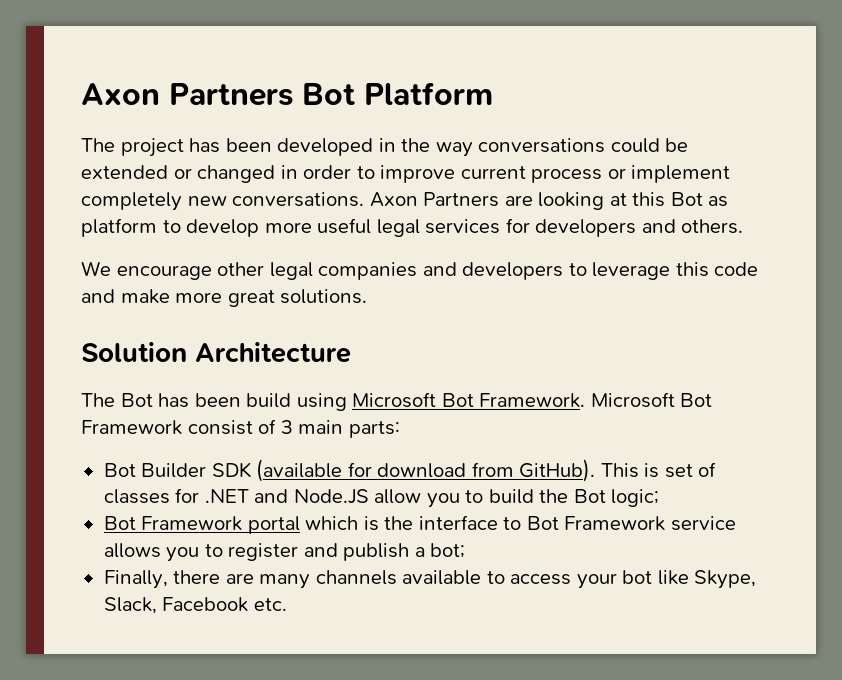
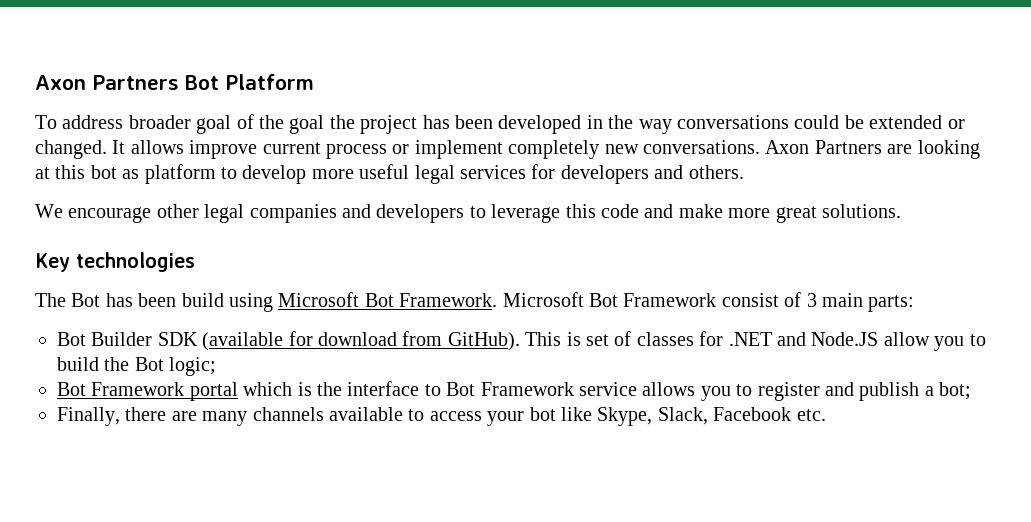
[81,138,115,152] The -> [35,114,355,134] To address broader goal of the goal the
[197,165,375,183] changed in order to -> [35,140,184,159] changed. It allows
[670,192,703,206] Bot -> [90,165,117,179] bot
[81,342,351,363] Solution Architecture -> [35,252,195,272] Key technologies

